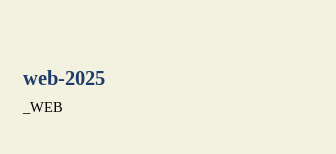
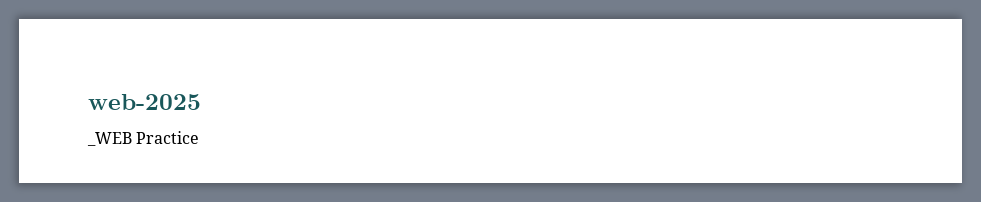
(63, 108) none -> [136,131,200,144] Practice

